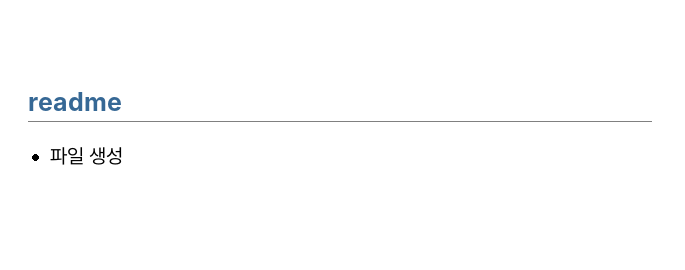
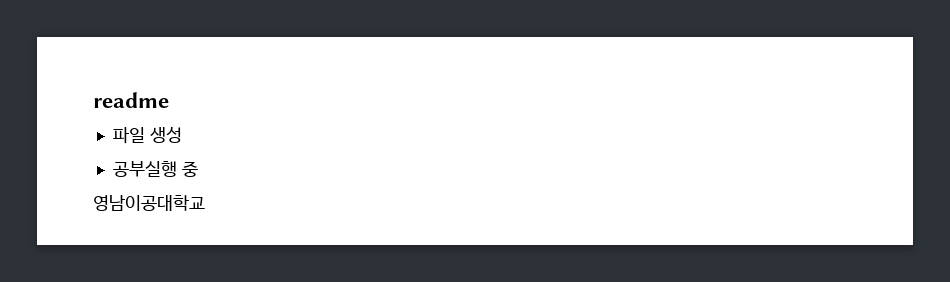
(124, 156) none -> [112,161,198,177] [93,195,205,211] // 공부실행 중 // 영남이공대학교

